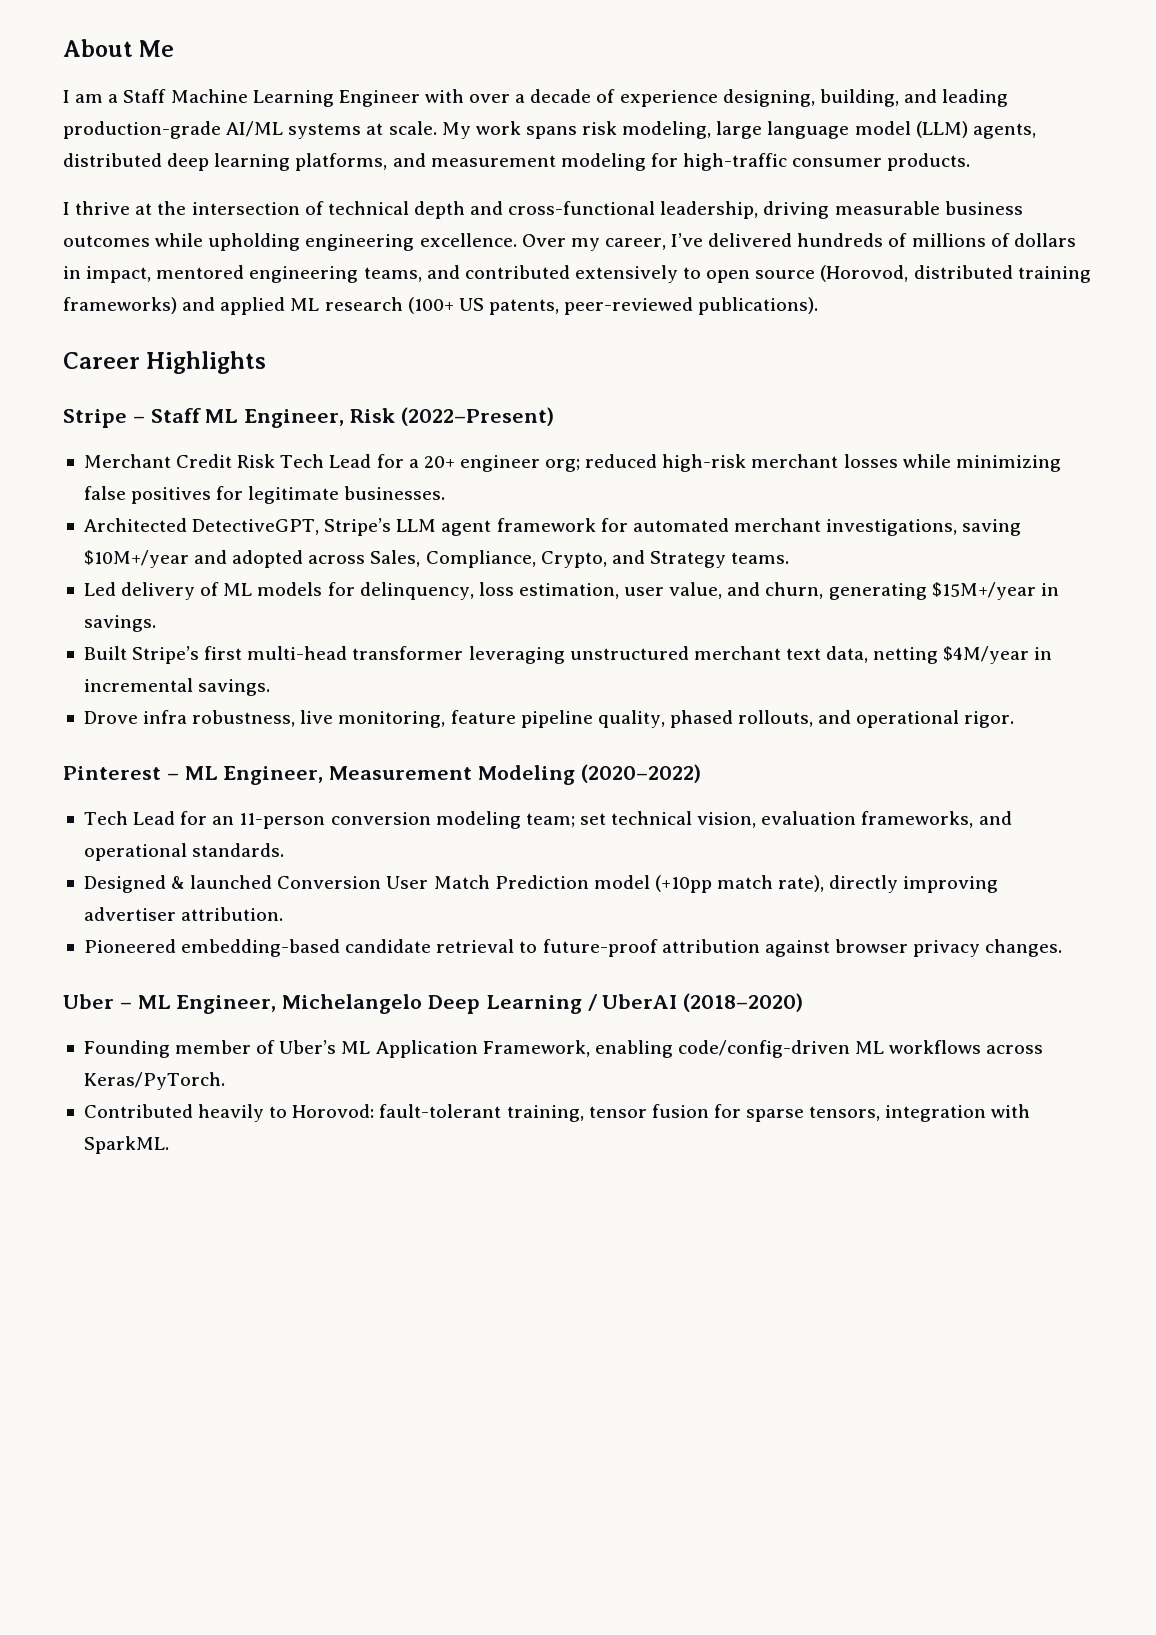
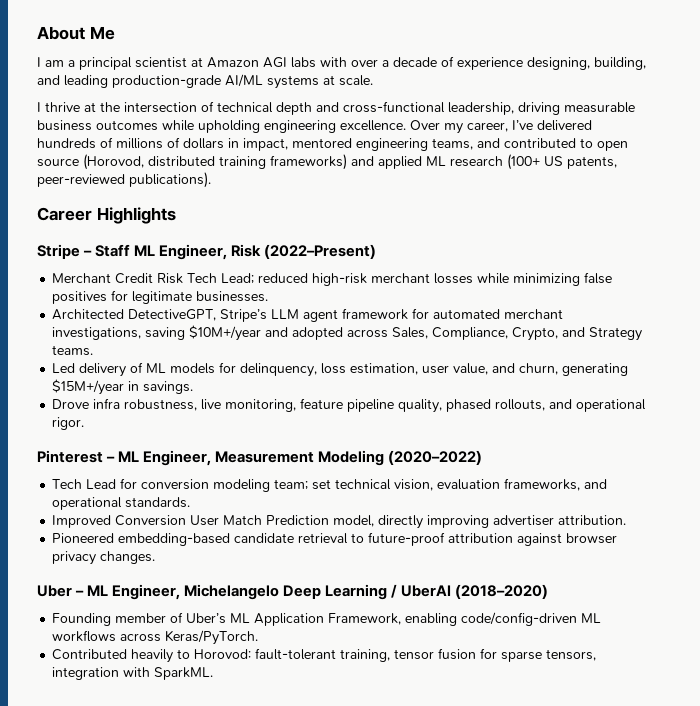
[123,89,420,107] Staff Machine Learning Engineer -> [79,57,316,70] principal scientist at Amazon AGI labs
[441,121,1036,139] [63,153,971,171] My work spans risk modeling, large language model (LLM) agents, distributed deep learning platforms, and measurement modeling for high-traffic consumer products. -> (373, 80) none
[574,265,678,283] extensively -> (576, 143) none
[329,454,581,472] Lead for a 20+ engineer org; -> [221,273,255,284] Lead;
[83,646,1053,664] [83,678,271,696] // Built Stripe’s first multi-head transformer leveraging unstructured merchant text data, netting $4M/year in incremental savings. -> (194, 387) none
[212,813,326,829] an 11-person -> (138, 483) none
[83,875,273,893] Designed & launched -> [52,515,112,528] Improved
[593,875,825,893] model (+10pp match rate), -> [333,515,375,527] model,

